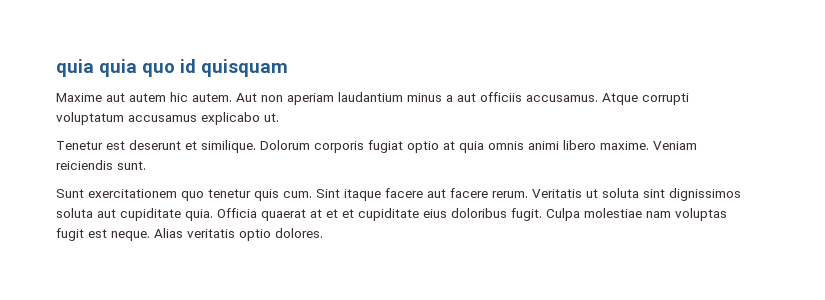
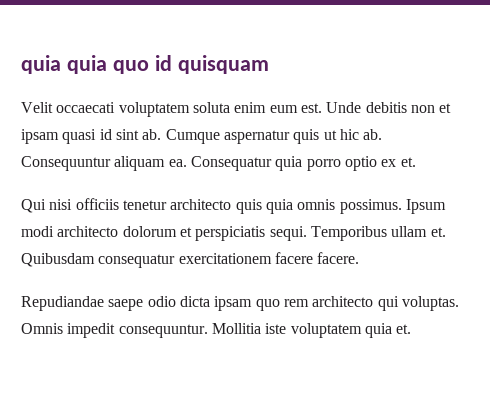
[56,92,689,105] [56,112,279,125] [56,140,697,153] [56,160,146,170] [56,188,741,201] [56,208,727,221] [56,228,323,241] Maxime aut autem hic autem. Aut non aperiam laudantium minus a aut officiis accusamus. Atque corrupti voluptatum accusamus explicabo ut. // Tenetur est deserunt et similique. Dolorum corporis fugiat optio at quia omnis animi libero maxime. Veniam reiciendis sunt. // Sunt exercitationem quo tenetur quis cum. Sint itaque facere aut facere rerum. Veritatis ut soluta sint dignissimos soluta aut cupiditate quia. Officia quaerat at et et cupiditate eius doloribus fugit. Culpa molestiae nam voluptas fugit est neque. Alias veritatis optio dolores. -> [21,102,452,117] [21,129,383,144] [21,156,416,171] [21,198,446,214] [21,226,446,241] [21,252,360,268] [21,296,459,311] [21,323,412,338] Velit occaecati voluptatem soluta enim eum est. Unde debitis non et ipsam quasi id sint ab. Cumque aspernatur quis ut hic ab. Consequuntur aliquam ea. Consequatur quia porro optio ex et. // Qui nisi officiis tenetur architecto quis quia omnis possimus. Ipsum modi architecto dolorum et perspiciatis sequi. Temporibus ullam et. Quibusdam consequatur exercitationem facere facere. // Repudiandae saepe odio dicta ipsam quo rem architecto qui voluptas. Omnis impedit consequuntur. Mollitia iste voluptatem quia et.

